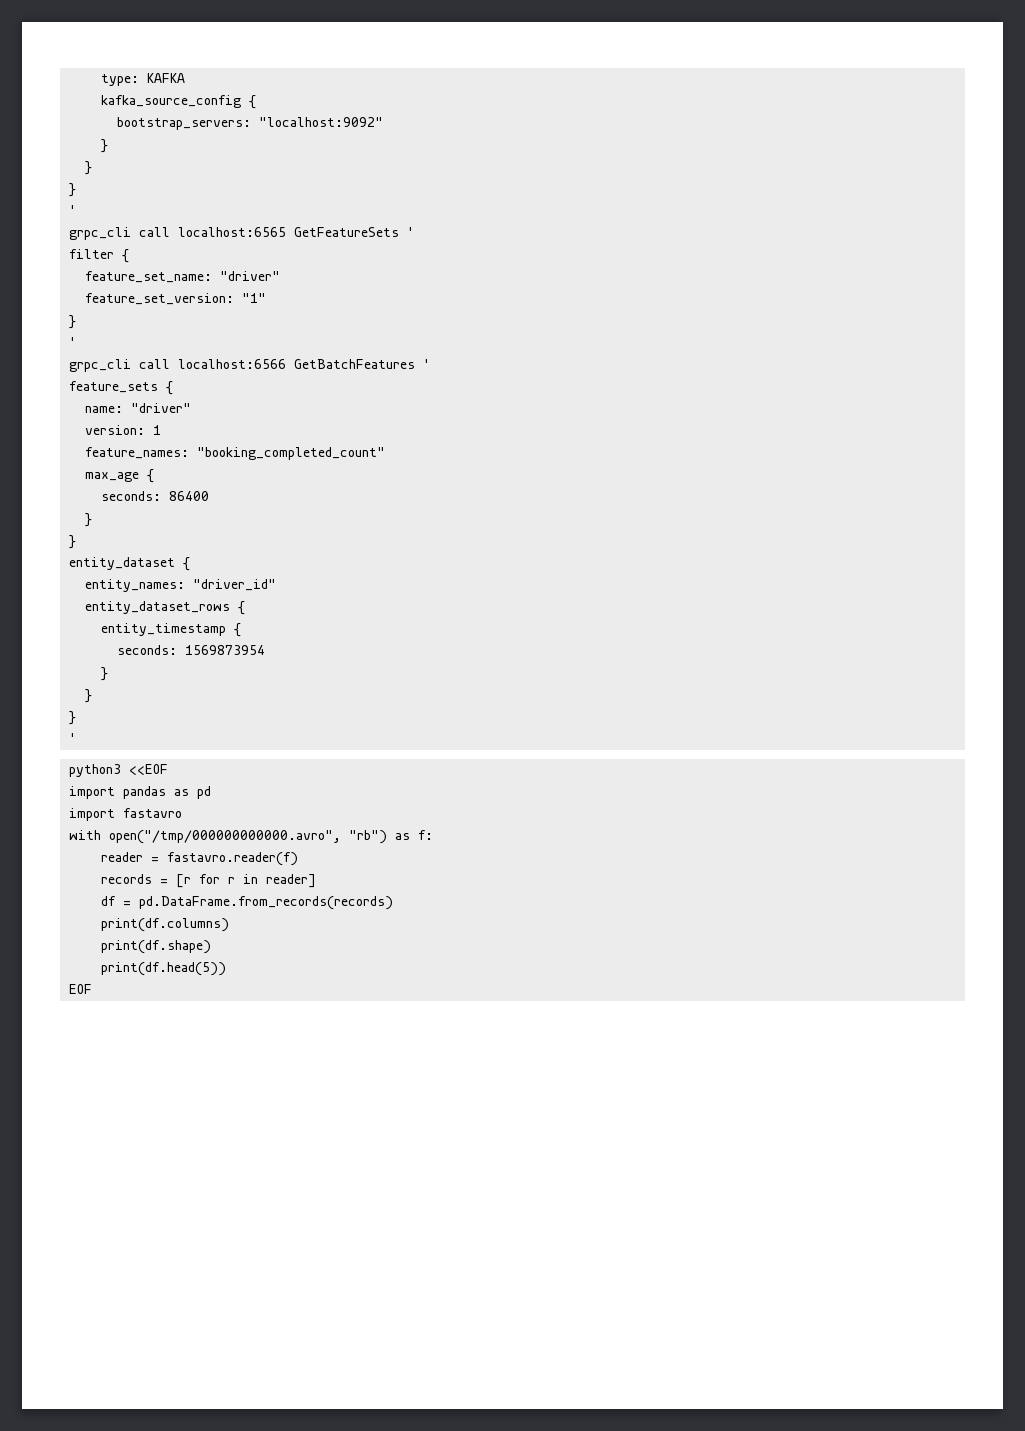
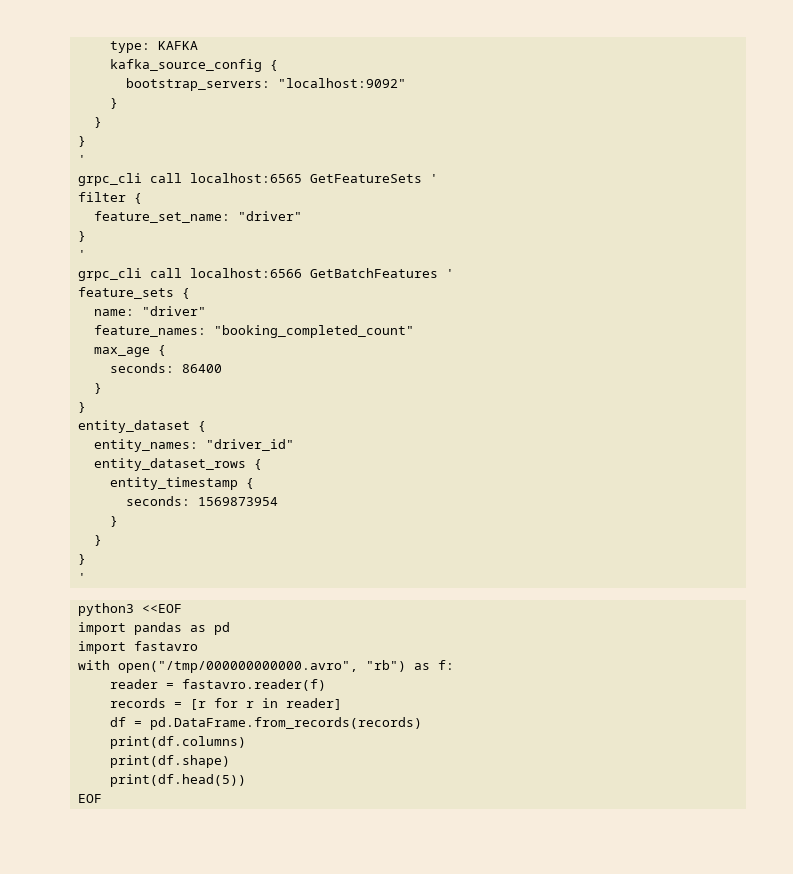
[85,293,267,305] // feature_set_version: "1" -> (303, 216) none
[85,425,162,435] // version: 1 -> (207, 311) none

